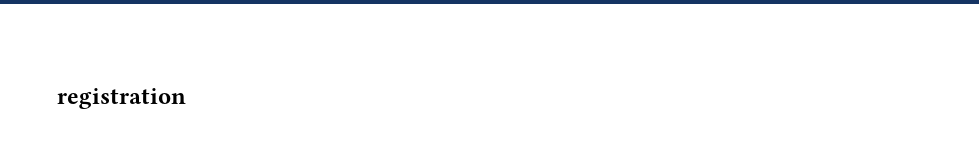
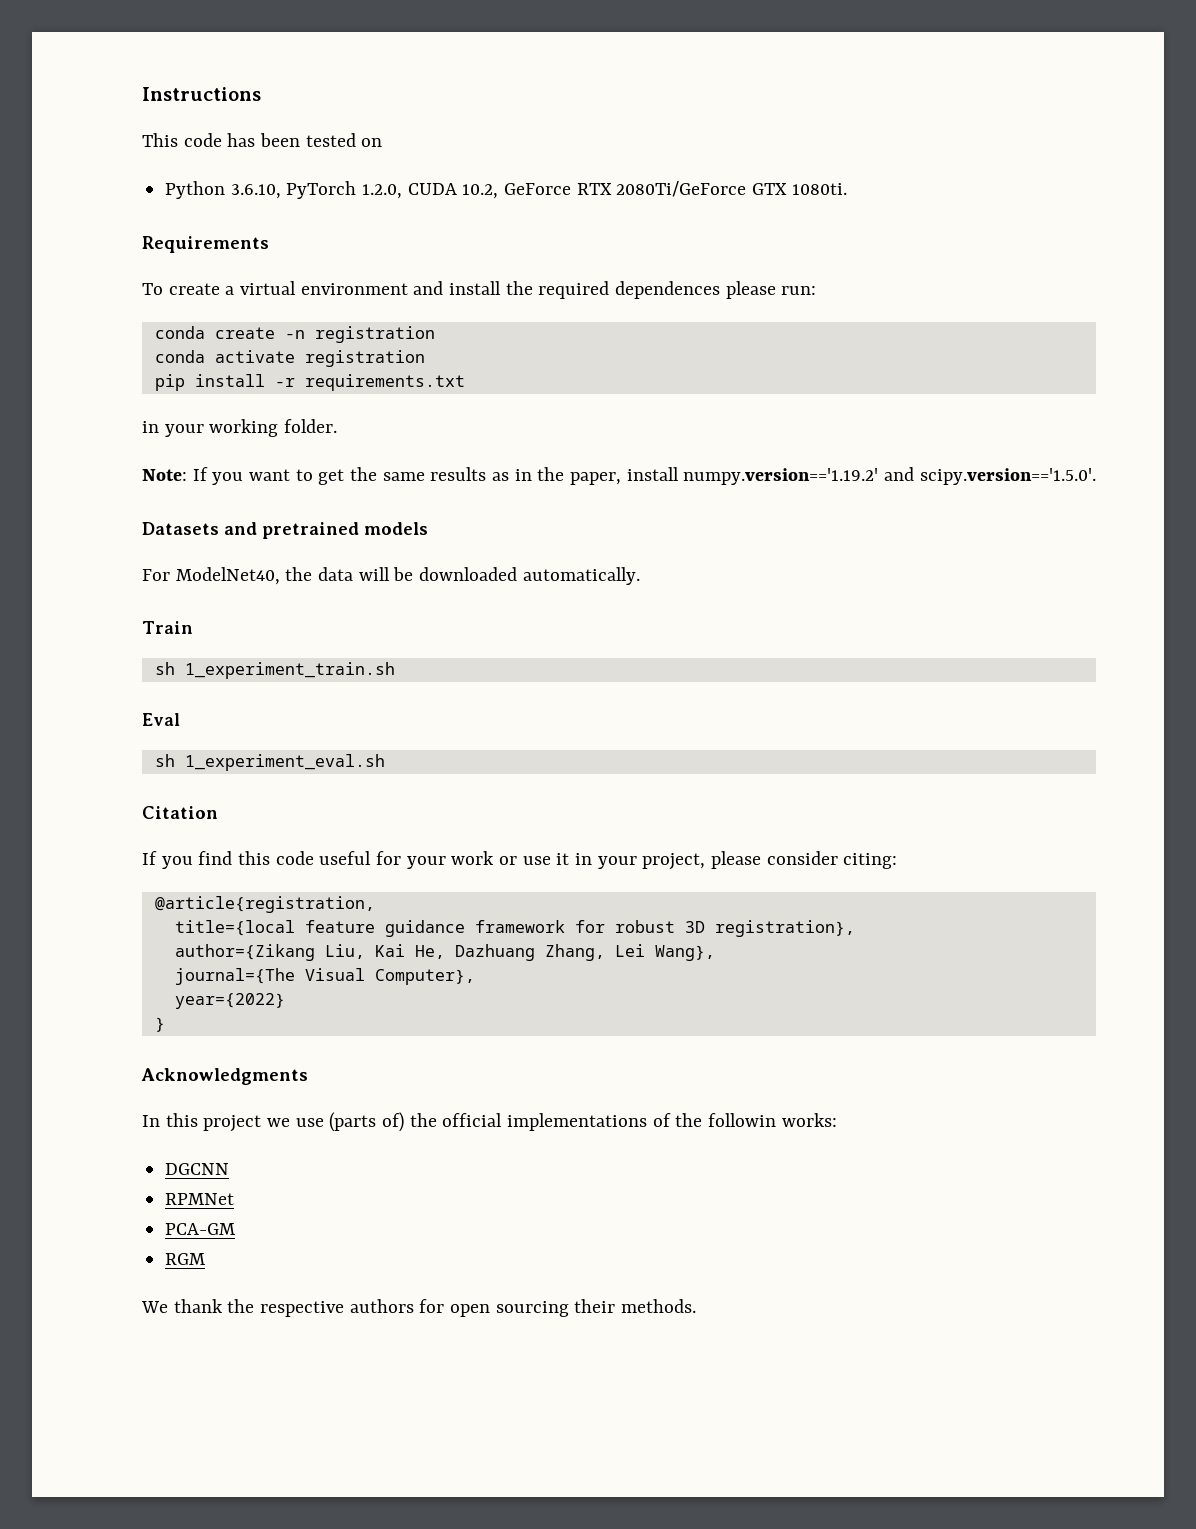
[57,88,186,109] registration -> [142,87,261,101] [142,133,383,147] [165,181,847,199] [142,236,269,253] [142,281,817,299] [154,326,435,343] [154,350,425,367] [154,374,465,391] [142,419,338,437] [142,467,1096,485] [142,522,428,539] [142,567,640,585] [142,621,193,634] [154,662,395,679] [142,713,180,726] [154,754,385,771] [142,806,218,819] [142,851,898,870] [154,896,375,913] [174,920,855,937] [174,944,715,961] [174,968,475,985] [174,993,285,1009] [154,1017,165,1032] [141,1068,308,1085] [142,1112,837,1132] [165,1163,230,1175] [165,1193,235,1205] [165,1223,236,1235] [165,1253,206,1265] [141,1299,697,1317] Instructions // This code has been tested on // Python 3.6.10, PyTorch 1.2.0, CUDA 10.2, GeForce RTX 2080Ti/GeForce GTX 1080ti. // Requirements // To create a virtual environment and install the required dependences please run: // conda create -n registration // conda activate registration // pip install -r requirements.txt // in your working folder. // Note: If you want to get the same results as in the paper, install numpy.version=='1.19.2' and scipy.version=='1.5.0'. // Datasets and pretrained models // For ModelNet40, the data will be downloaded automatically. // Train // sh 1_experiment_train.sh // Eval // sh 1_experiment_eval.sh // Citation // If you find this code useful for your work or use it in your project, please consider citing: // @article{registration, // title={local feature guidance framework for robust 3D registration}, // author={Zikang Liu, Kai He, Dazhuang Zhang, Lei Wang}, // journal={The Visual Computer}, // year={2022} // } // Acknowledgments // In this project we use (parts of) the official implementations of the followin works: // DGCNN // RPMNet // PCA-GM // RGM // We thank the respective authors for open sourcing their methods.

